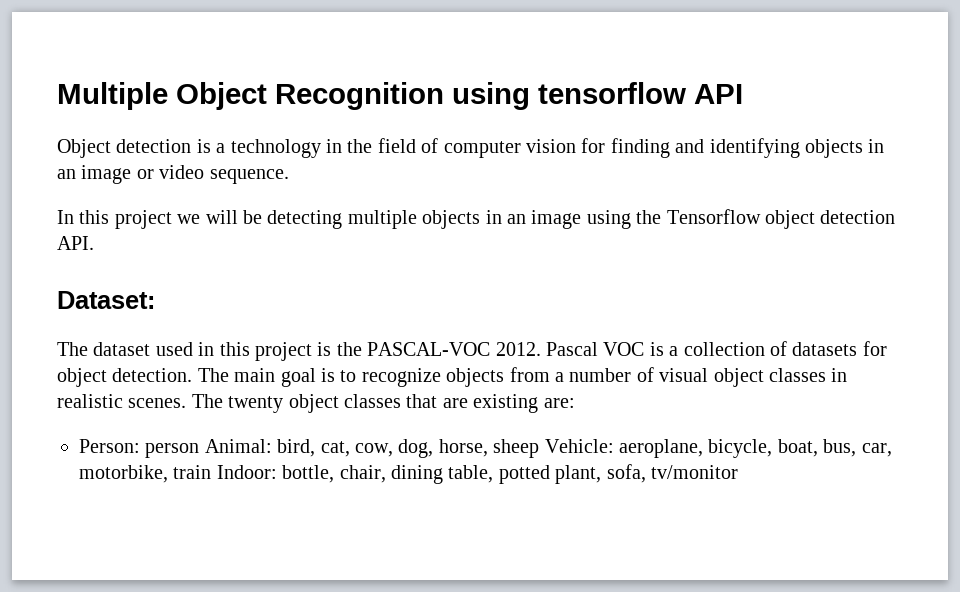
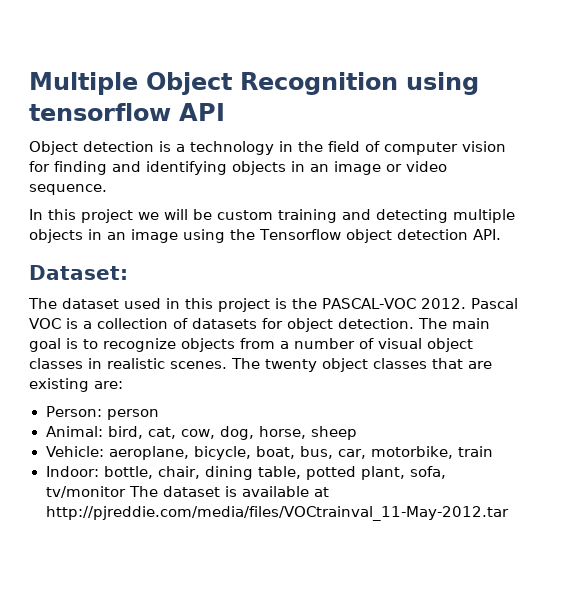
(262, 217) none -> [217,209,371,223] custom training and
(200, 450) none -> (159, 414) //
(540, 448) none -> (357, 433) //
(212, 472) none -> (494, 451) //
(738, 472) none -> [128,486,329,497] [45,506,509,521] The dataset is available at http://pjreddie.com/media/files/VOCtrainval_11-May-2012.tar

